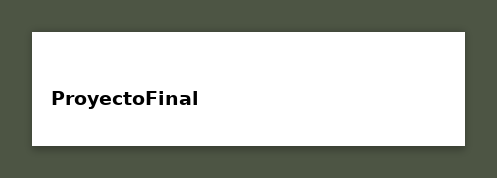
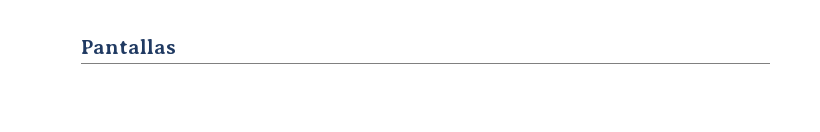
[51,91,199,109] ProyectoFinal -> [81,39,176,54] Pantallas

